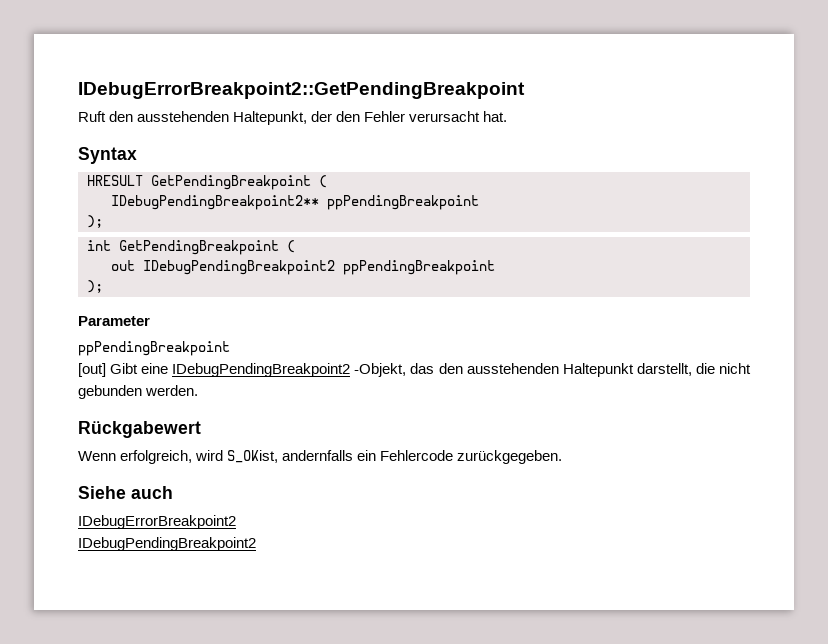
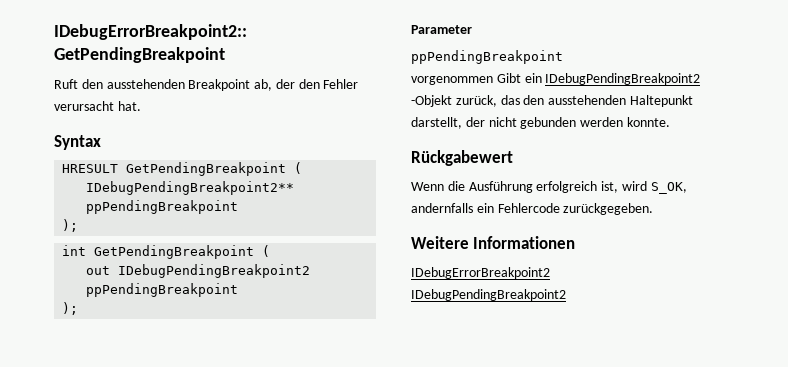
[233,111,308,125] Haltepunkt, -> [188,79,273,91] Breakpoint ab,
[78,363,407,377] [out] Gibt eine IDebugPendingBreakpoint2 -Objekt, -> [411,73,701,85] [411,95,497,107] vorgenommen Gibt ein IDebugPendingBreakpoint2 -Objekt zurück,
[695,363,715,374] die -> [465,117,485,127] der
[145,385,199,396] werden. -> [580,117,670,127] werden konnte.
[120,450,279,464] erfolgreich, wird S_OKist, -> [447,181,687,194] die Ausführung erfolgreich ist, wird S_OK,
[78,486,173,499] Siehe auch -> [411,236,576,249] Weitere Informationen

